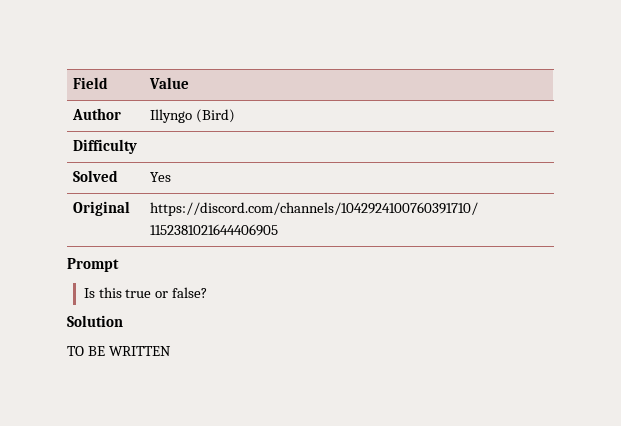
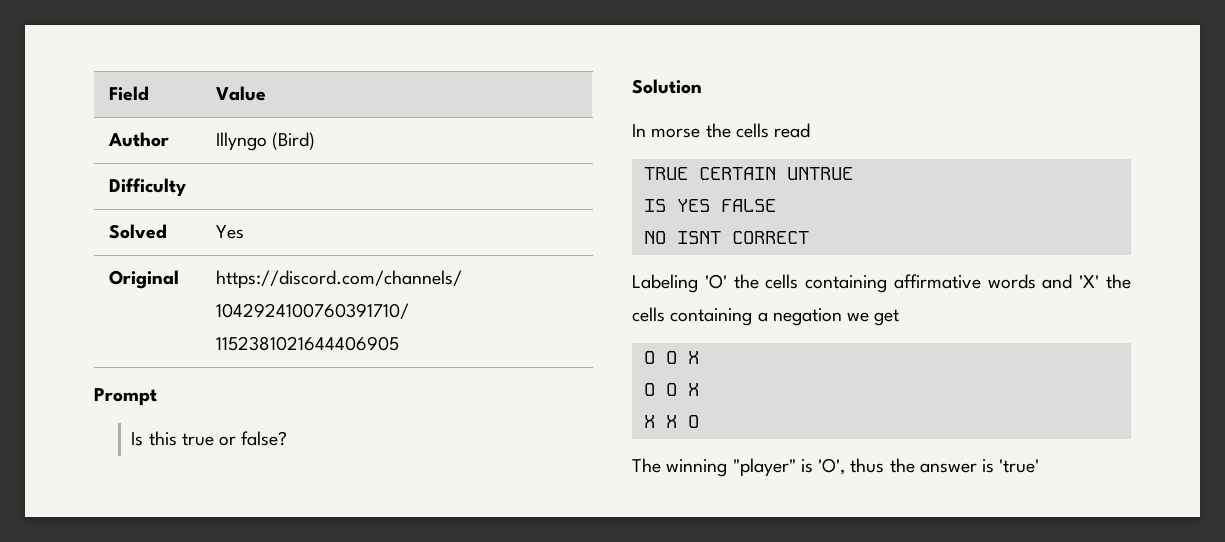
[67,346,171,356] TO BE WRITTEN -> [632,123,811,138] [643,167,853,180] [643,199,776,212] [643,231,809,244] [632,274,1131,293] [632,307,900,326] [643,351,699,364] [643,383,699,396] [643,415,699,428] [632,458,1040,477] In morse the cells read // TRUE CERTAIN UNTRUE // IS YES FALSE // NO ISNT CORRECT // Labeling 'O' the cells containing affirmative words and 'X' the cells containing a negation we get // O O X // O O X // X X O // The winning "player" is 'O', thus the answer is 'true'

